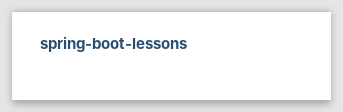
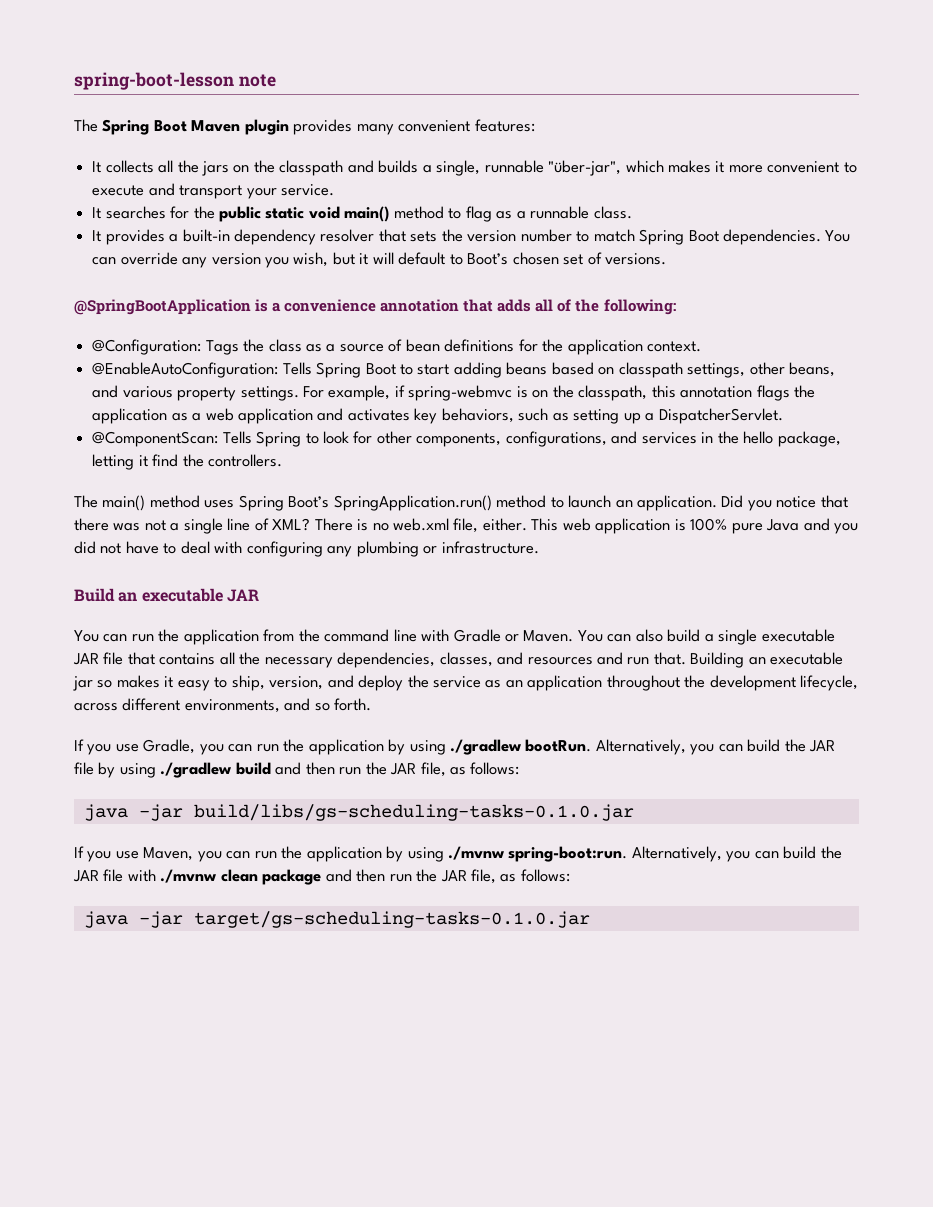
[40,36,187,52] spring-boot-lessons -> [74,72,276,90] [74,119,535,135] [92,160,857,176] [92,183,334,199] [92,206,632,222] [92,229,851,245] [92,252,666,268] [74,299,676,315] [92,339,702,355] [92,362,836,378] [92,385,815,401] [92,408,783,424] [92,431,841,447] [92,454,282,470] [74,495,848,511] [74,518,859,534] [74,541,539,557] [74,588,259,602] [74,629,835,645] [73,652,844,668] [73,675,859,691] [74,698,372,713] [74,739,836,755] [74,762,520,778] [83,804,634,821] [74,846,842,862] [73,869,570,885] [83,911,590,928] spring-boot-lesson note // The Spring Boot Maven plugin provides many convenient features: // It collects all the jars on the classpath and builds a single, runnable "über-jar", which makes it more convenient to execute and transport your service. // It searches for the public static void main() method to flag as a runnable class. // It provides a built-in dependency resolver that sets the version number to match Spring Boot dependencies. You can override any version you wish, but it will default to Boot’s chosen set of versions. // @SpringBootApplication is a convenience annotation that adds all of the following: // @Configuration: Tags the class as a source of bean definitions for the application context. // @EnableAutoConfiguration: Tells Spring Boot to start adding beans based on classpath settings, other beans, and various property settings. For example, if spring-webmvc is on the classpath, this annotation flags the application as a web application and activates key behaviors, such as setting up a DispatcherServlet. // @ComponentScan: Tells Spring to look for other components, configurations, and services in the hello package, letting it find the controllers. // The main() method uses Spring Boot’s SpringApplication.run() method to launch an application. Did you notice that there was not a single line of XML? There is no web.xml file, either. This web application is 100% pure Java and you did not have to deal with configuring any plumbing or infrastructure. // Build an executable JAR // You can run the application from the command line with Gradle or Maven. You can also build a single executable JAR file that contains all the necessary dependencies, classes, and resources and run that. Building an executable jar so makes it easy to ship, version, and deploy the service as an application throughout the development lifecycle, across different environments, and so forth. // If you use Gradle, you can run the application by using ./gradlew bootRun. Alternatively, you can build the JAR file by using ./gradlew build and then run the JAR file, as follows: // java -jar build/libs/gs-scheduling-tasks-0.1.0.jar // If you use Maven, you can run the application by using ./mvnw spring-boot:run. Alternatively, you can build the JAR file with ./mvnw clean package and then run the JAR file, as follows: // java -jar target/gs-scheduling-tasks-0.1.0.jar

